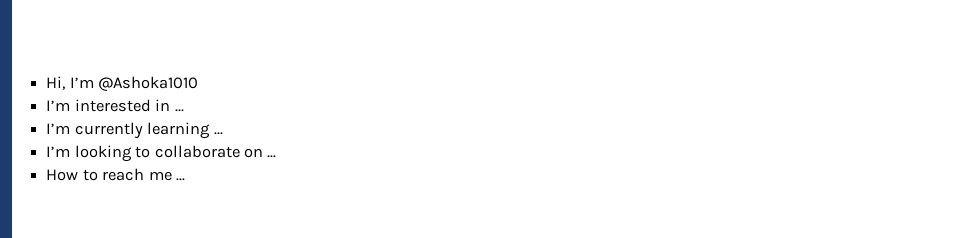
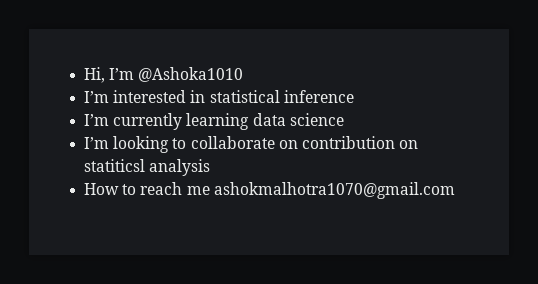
[174,109,184,112] ... -> [209,90,354,103] statistical inference
[213,132,223,135] ... -> [252,113,344,126] data science
[267,155,277,158] ... -> [301,136,419,149] [84,159,211,176] contribution on statiticsl analysis
[175,178,185,181] ... -> [213,182,455,199] ashokmalhotra1070@gmail.com

